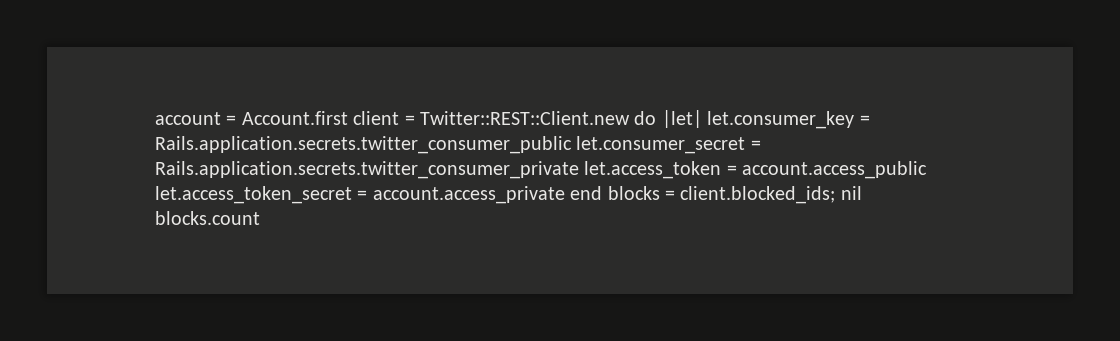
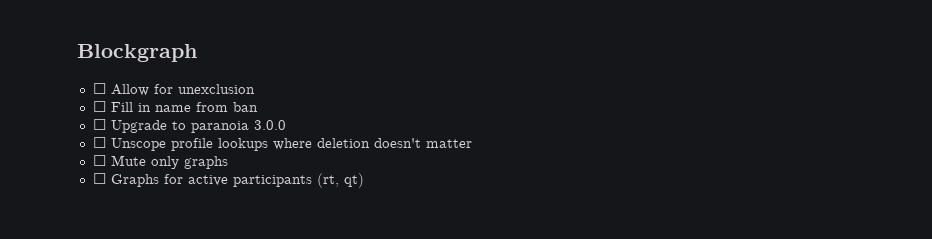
[155,110,870,129] [155,136,761,154] [155,161,928,179] [155,186,862,204] [155,211,260,225] account = Account.first client = Twitter::REST::Client.new do |let| let.consumer_key = Rails.application.secrets.twitter_consumer_public let.consumer_secret = Rails.application.secrets.twitter_consumer_private let.access_token = account.access_public let.access_token_secret = account.access_private end blocks = client.blocked_ids; nil blocks.count -> [77,44,197,62] [92,83,255,96] [92,101,258,112] [92,119,286,133] [92,137,472,151] [92,155,228,169] [92,173,364,188] Blockgraph // ☐ Allow for unexclusion // ☐ Fill in name from ban // ☐ Upgrade to paranoia 3.0.0 // ☐ Unscope profile lookups where deletion doesn't matter // ☐ Mute only graphs // ☐ Graphs for active participants (rt, qt)

